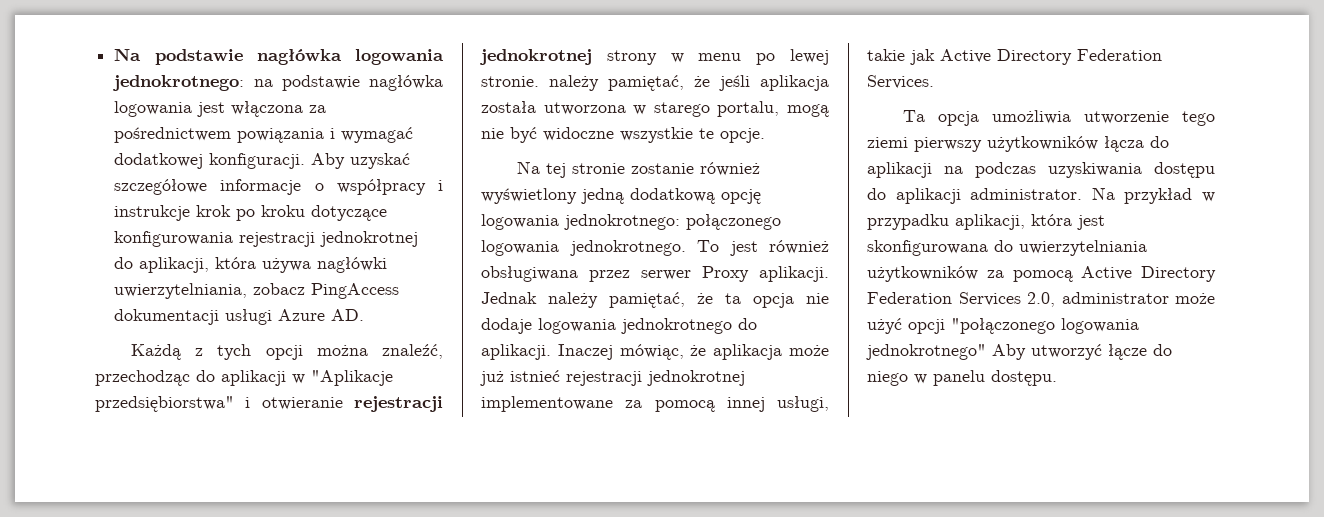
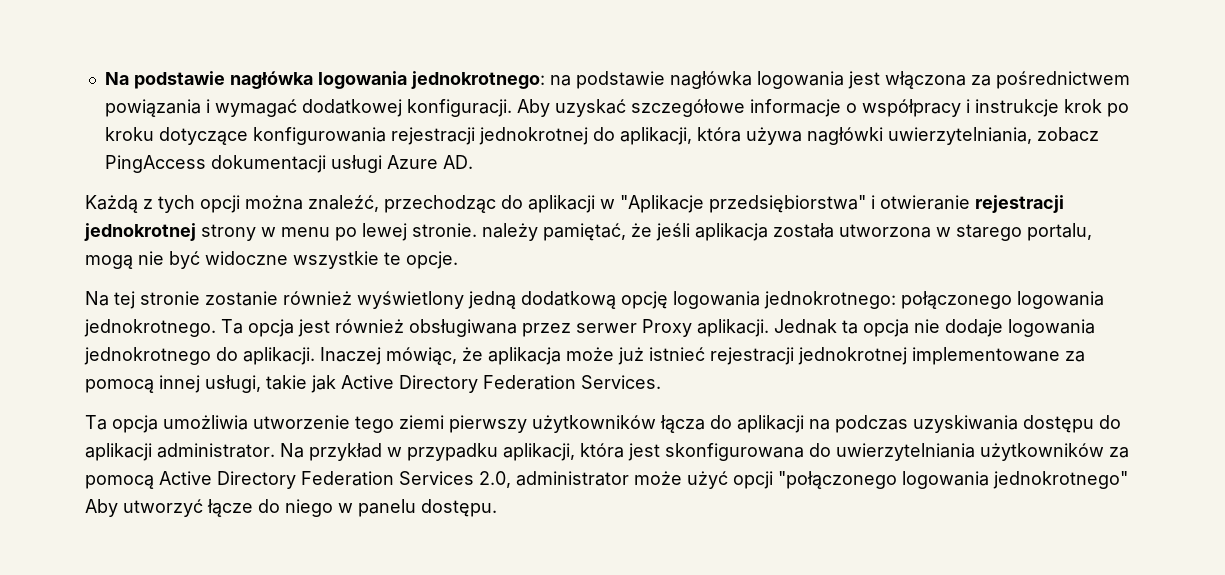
[697,240,719,252] To -> [221,319,294,337] Ta opcja
[548,292,713,308] należy pamiętać, że -> (837, 326) none

